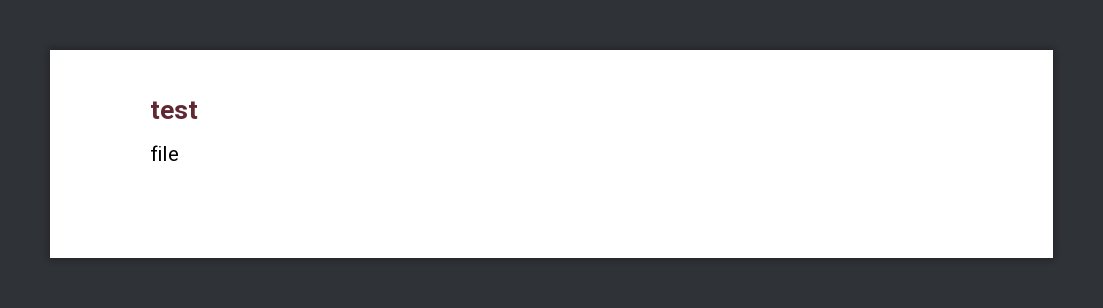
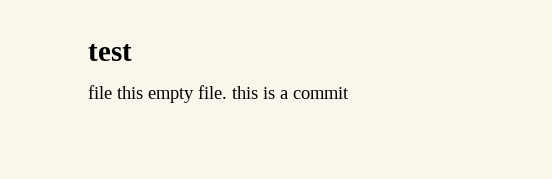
(179, 153) none -> [117,85,349,103] this empty file. this is a commit

